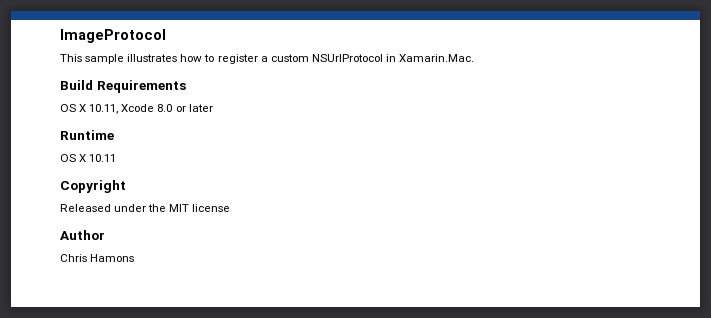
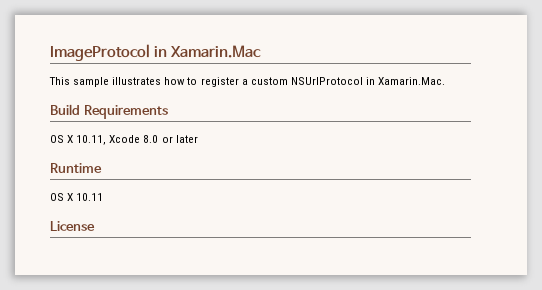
(166, 36) none -> [153,45,261,58] in Xamarin.Mac
[60,180,126,193] [60,204,231,212] [60,230,105,240] [60,254,135,262] Copyright // Released under the MIT license // Author // Chris Hamons -> [50,221,95,231] License

